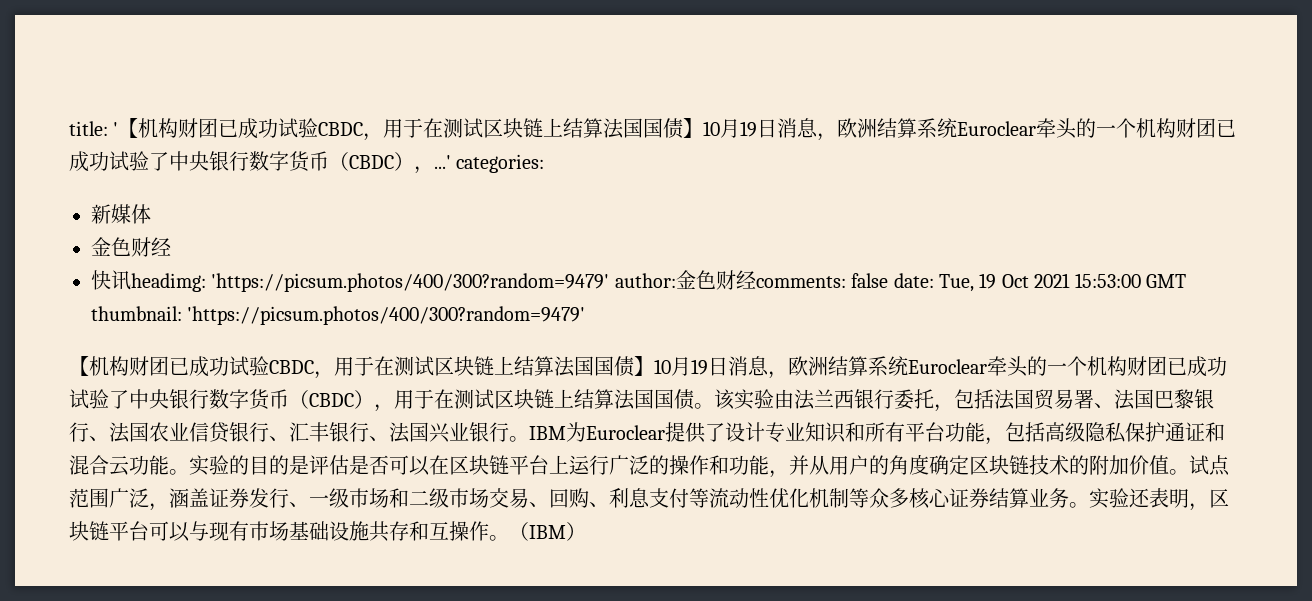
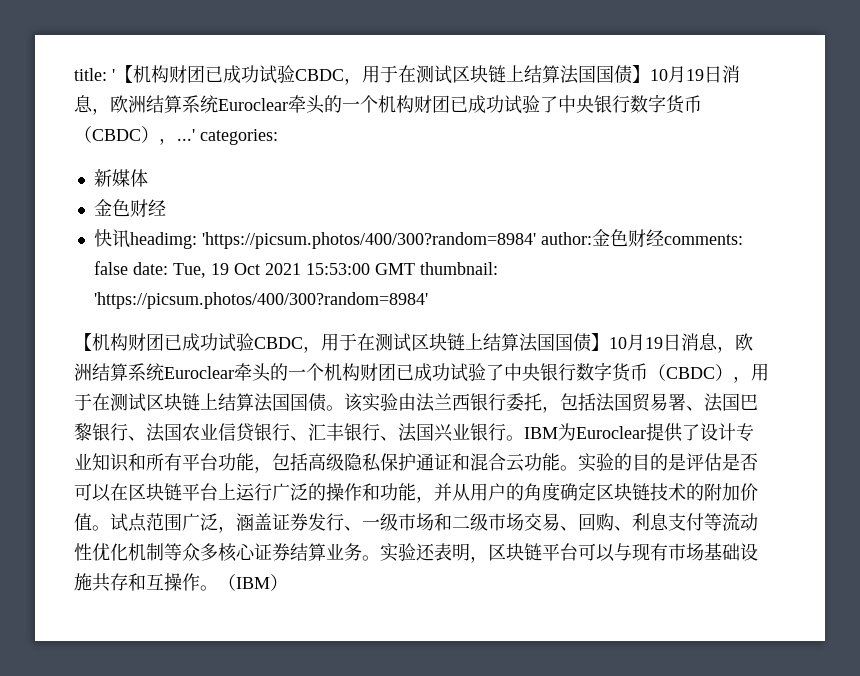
[211,273,610,292] 'https://picsum.photos/400/300?random=9479' -> [201,232,536,249] 'https://picsum.photos/400/300?random=8984'
[187,306,586,325] 'https://picsum.photos/400/300?random=9479' -> [93,292,428,309] 'https://picsum.photos/400/300?random=8984'

